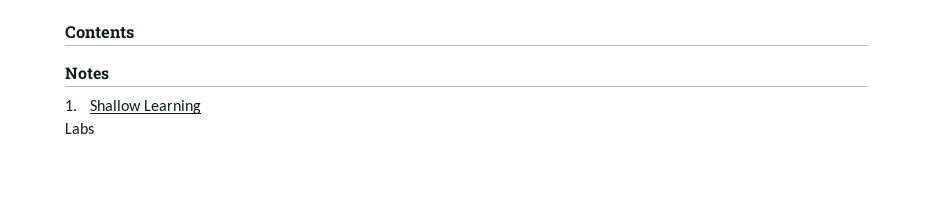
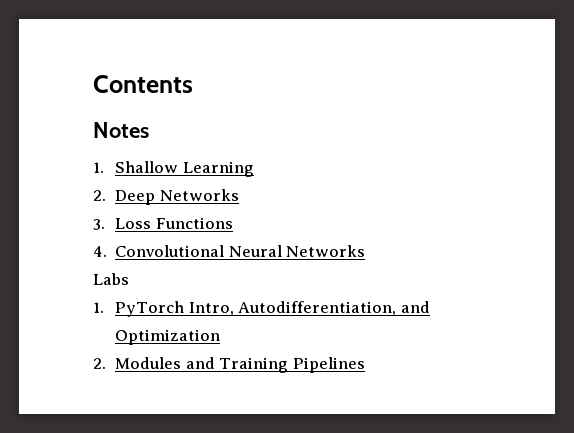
[65,123,94,134] Labs -> [93,189,239,205] [93,217,233,230] [93,245,366,257] [93,273,129,285] [93,301,430,317] [115,329,221,345] [93,357,365,373] 2. Deep Networks // 3. Loss Functions // 4. Convolutional Neural Networks // Labs // 1. PyTorch Intro, Autodifferentiation, and Optimization // 2. Modules and Training Pipelines

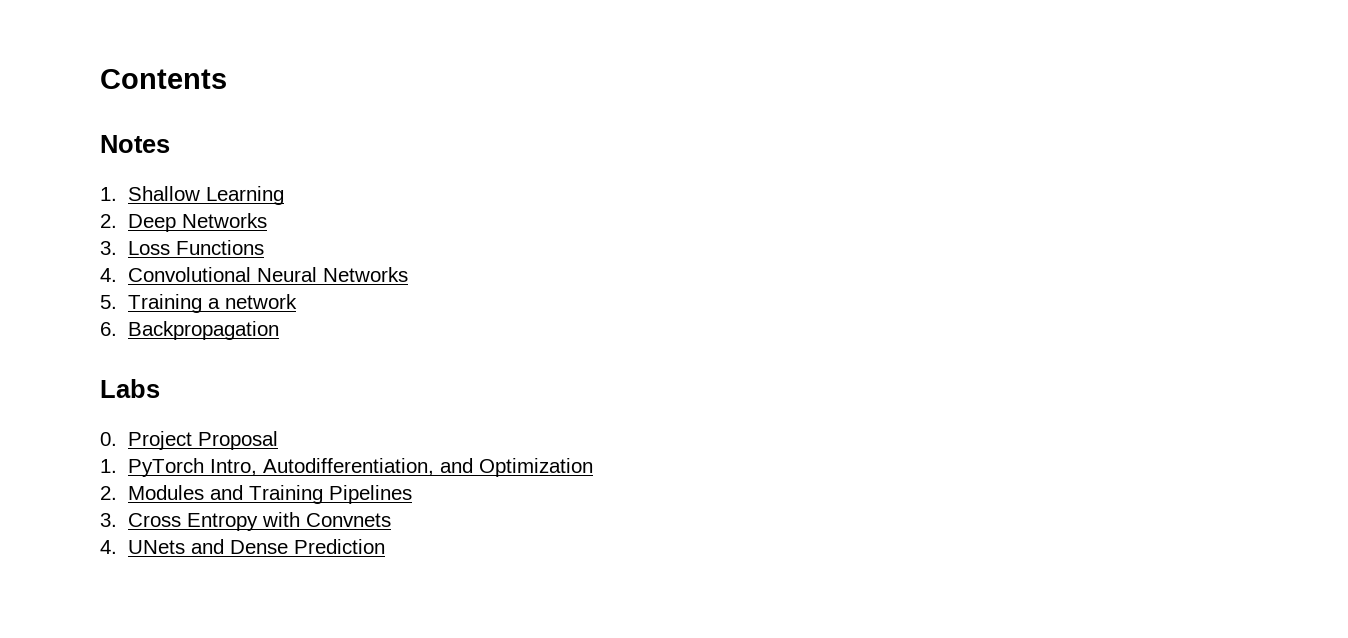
[93,273,129,285] Labs -> [100,294,297,313] [100,321,279,340] [100,379,160,398] [100,431,278,450] 5. Training a network // 6. Backpropagation // Labs // 0. Project Proposal
(365, 365) none -> [100,512,391,531] [100,539,385,554] // 3. Cross Entropy with Convnets // 4. UNets and Dense Prediction

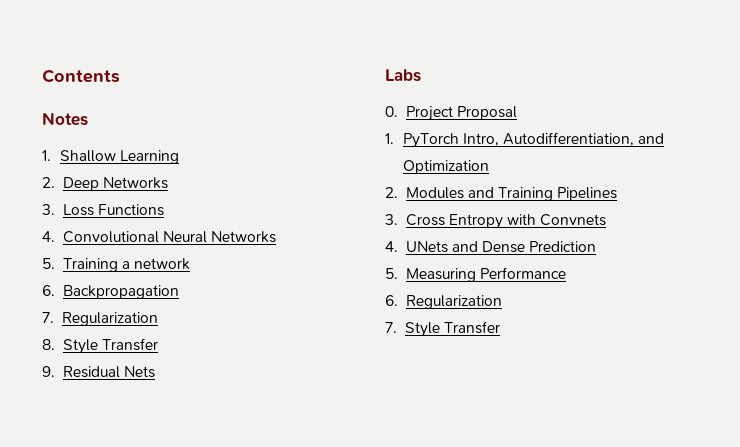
(279, 330) none -> [42,312,158,326] [42,338,158,354] [42,366,155,378] // 7. Regularization // 8. Style Transfer // 9. Residual Nets
(385, 546) none -> [385,267,566,282] [385,295,502,309] [385,321,500,337] // 5. Measuring Performance // 6. Regularization // 7. Style Transfer

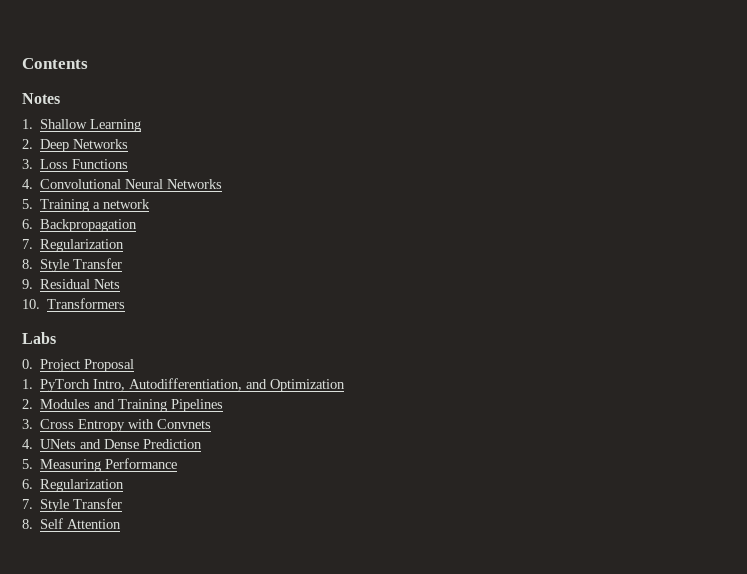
(155, 372) none -> [22,298,126,309] // 10. Transformers
(500, 327) none -> [22,518,122,529] // 8. Self Attention

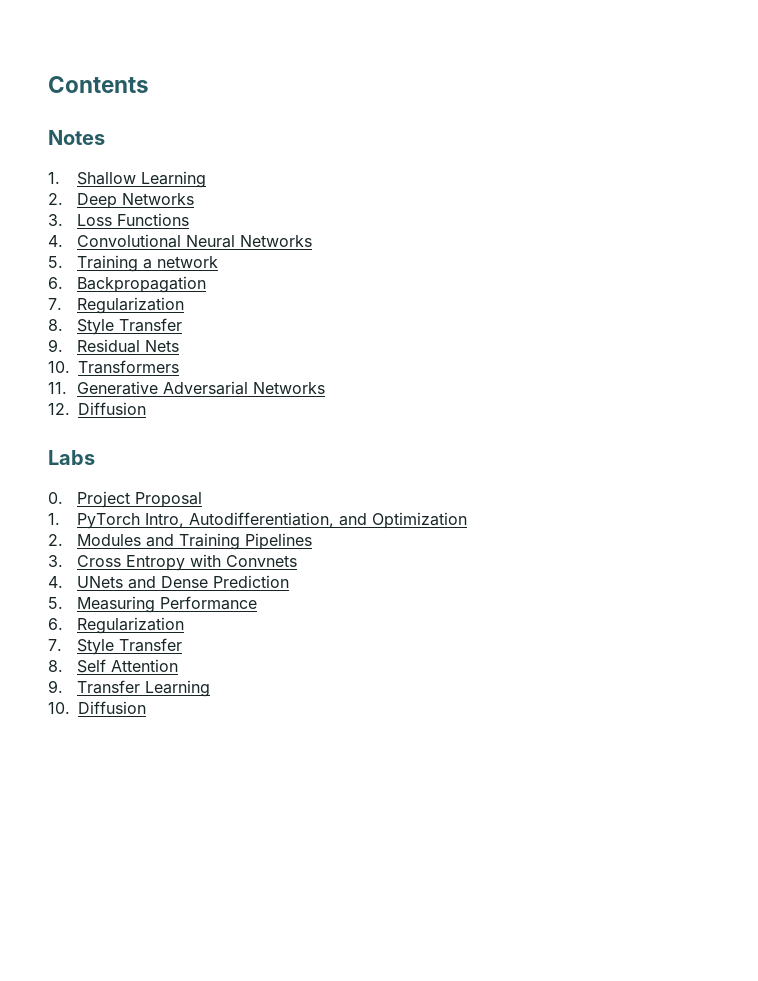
(126, 303) none -> [48,381,326,395] [48,402,146,415] // 11. Generative Adversarial Networks // 12. Diffusion
(122, 524) none -> [48,680,211,697] [48,701,146,714] // 9. Transfer Learning // 10. Diffusion

